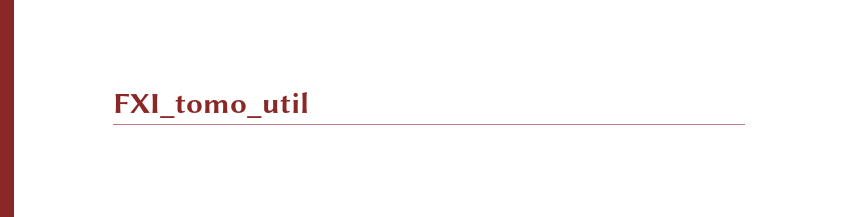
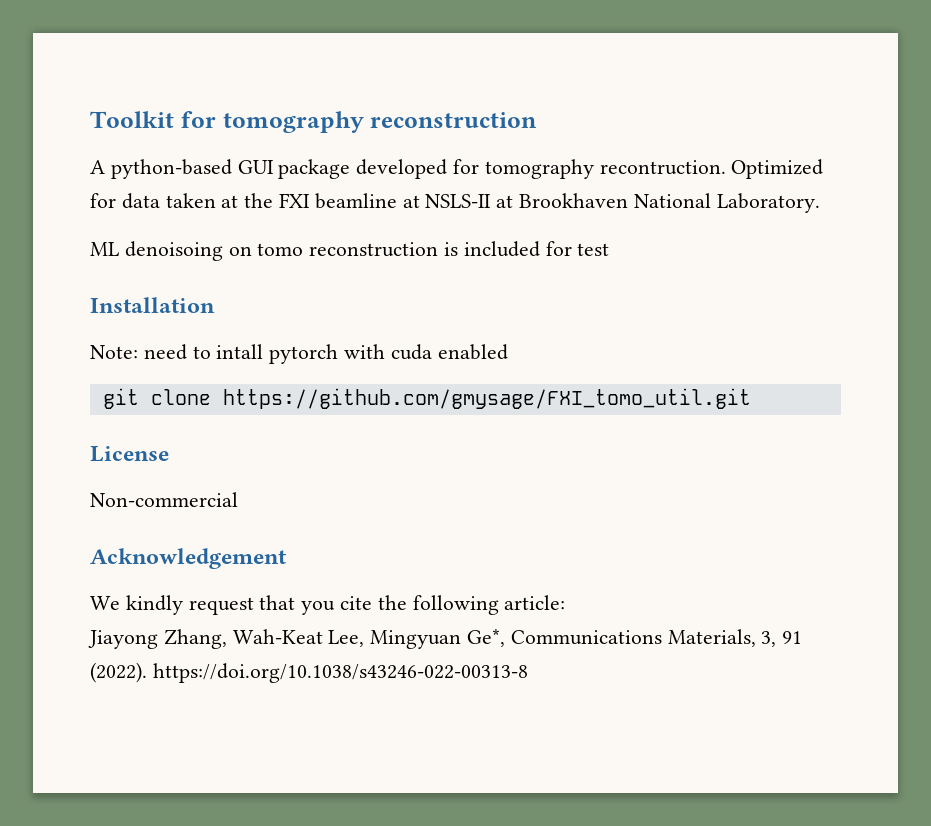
[113,92,309,118] FXI_tomo_util -> [90,111,538,133] [90,159,824,179] [90,193,820,213] [90,241,610,261] [90,297,215,313] [90,344,508,364] [102,388,751,409] [90,446,169,462] [90,492,238,507] [90,548,287,569] [90,595,566,615] [88,629,803,649] [90,662,528,683] Toolkit for tomography reconstruction // A python-based GUI package developed for tomography recontruction. Optimized for data taken at the FXI beamline at NSLS-II at Brookhaven National Laboratory. // ML denoisoing on tomo reconstruction is included for test // Installation // Note: need to intall pytorch with cuda enabled // git clone https://github.com/gmysage/FXI_tomo_util.git // License // Non-commercial // Acknowledgement // We kindly request that you cite the following article: // Jiayong Zhang, Wah-Keat Lee, Mingyuan Ge*, Communications Materials, 3, 91 (2022). https://doi.org/10.1038/s43246-022-00313-8

